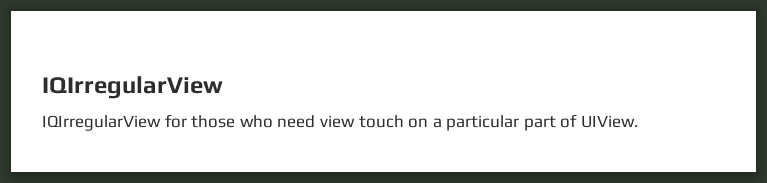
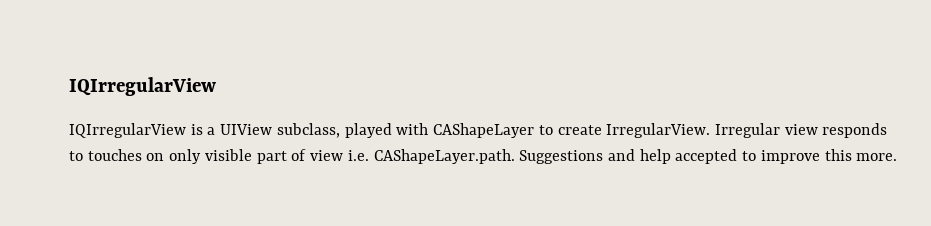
[164,114,639,131] for those who need view touch on a particular part of UIView. -> [190,123,888,138] [69,149,898,164] is a UIView subclass, played with CAShapeLayer to create IrregularView. Irregular view responds to touches on only visible part of view i.e. CAShapeLayer.path. Suggestions and help accepted to improve this more.

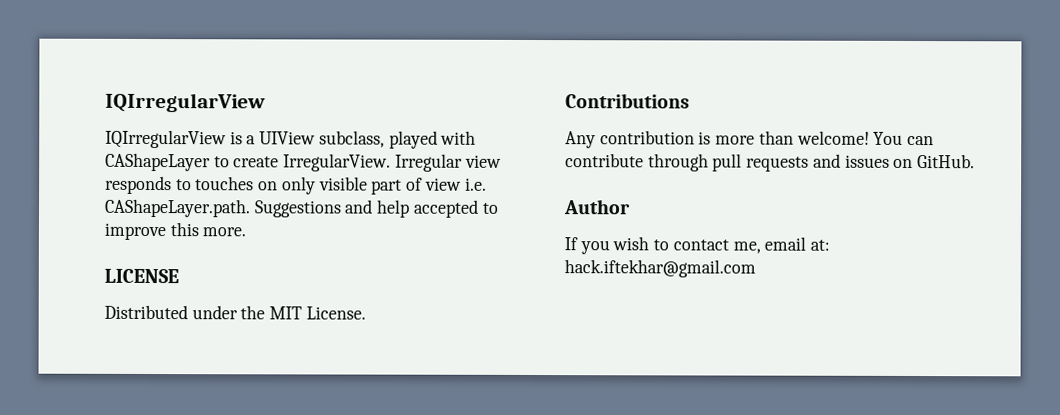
(898, 157) none -> [104,268,179,284] [104,304,366,320] [565,93,690,109] [565,130,935,149] [565,153,976,172] [563,199,631,215] [564,236,831,255] [564,259,756,278] // LICENSE // Distributed under the MIT License. // Contributions // Any contribution is more than welcome! You can contribute through pull requests and issues on GitHub. // Author // If you wish to contact me, email at: hack.iftekhar@gmail.com

